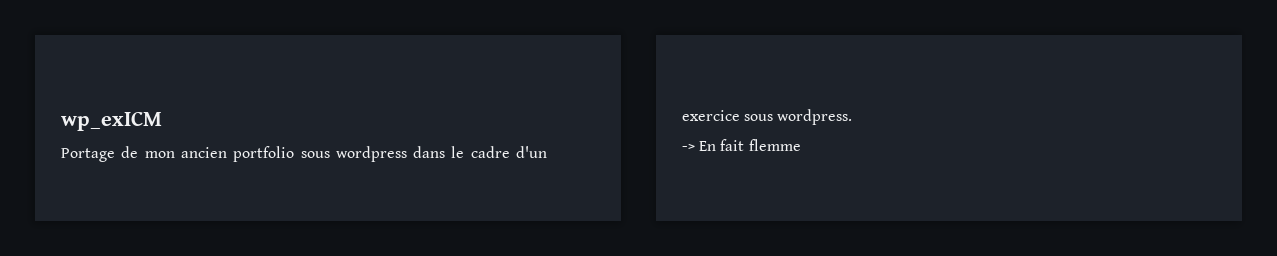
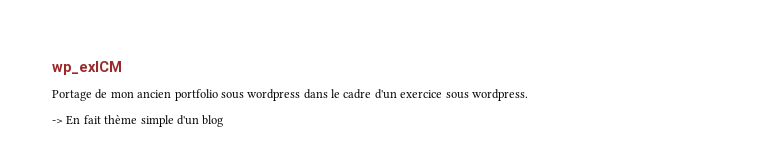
[748,139,801,151] flemme -> [104,115,224,127] thème simple d'un blog

